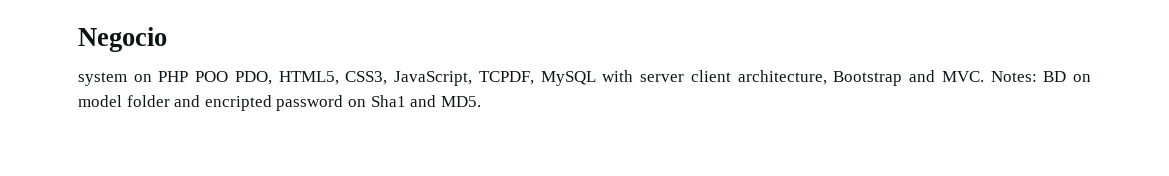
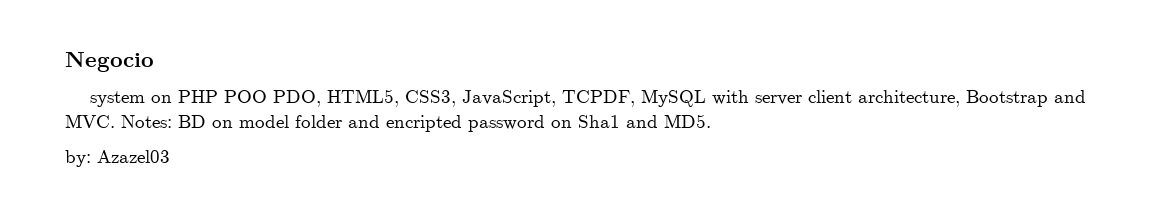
(481, 101) none -> [65,150,170,167] // by: Azazel03

